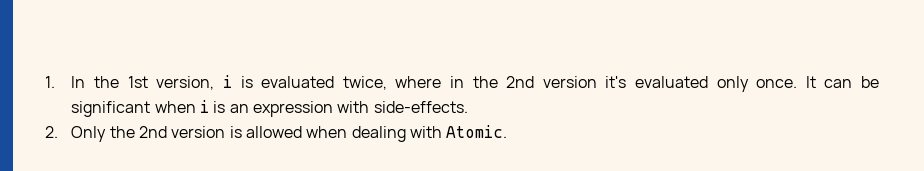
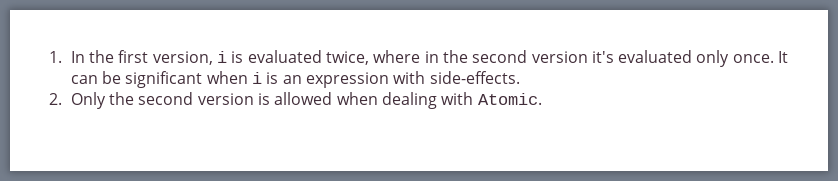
[127,76,148,88] 1st -> [118,50,149,63] first
[506,76,535,88] 2nd -> [472,50,528,63] second
[139,126,168,138] 2nd -> [138,92,194,105] second

